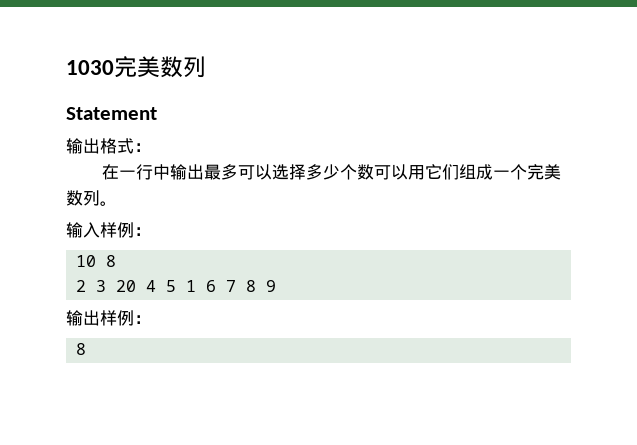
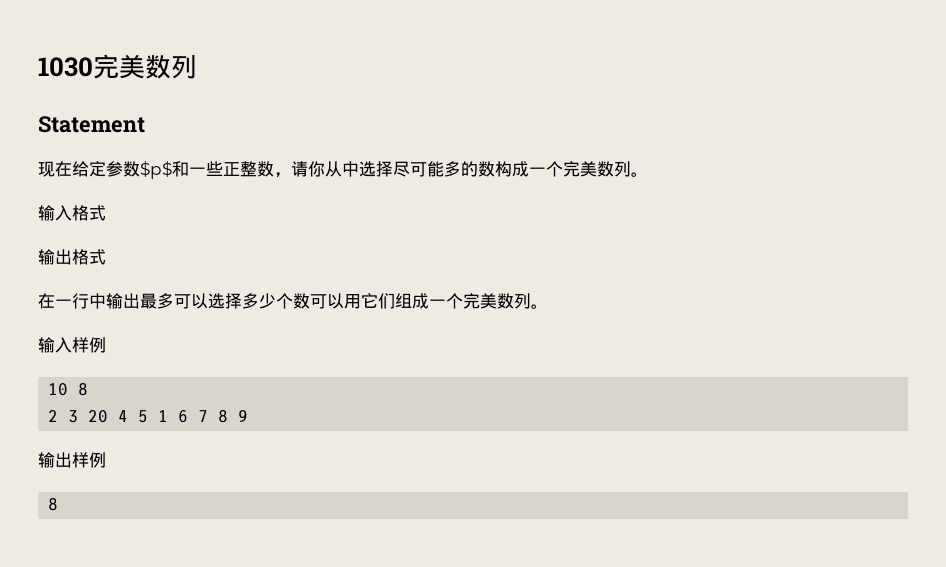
(157, 113) none -> [38,161,648,179] [38,205,106,221] // 现在给定参数$p$和一些正整数，请你从中选择尽可能多的数构成一个完美数列。 // 输入格式
[134,143,151,152] ： -> (106, 257) none
[134,227,151,236] ： -> (106, 345) none
[134,315,151,324] ： -> (106, 460) none

